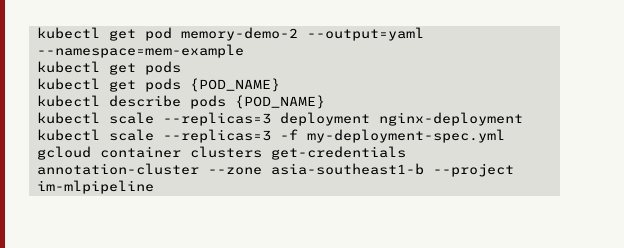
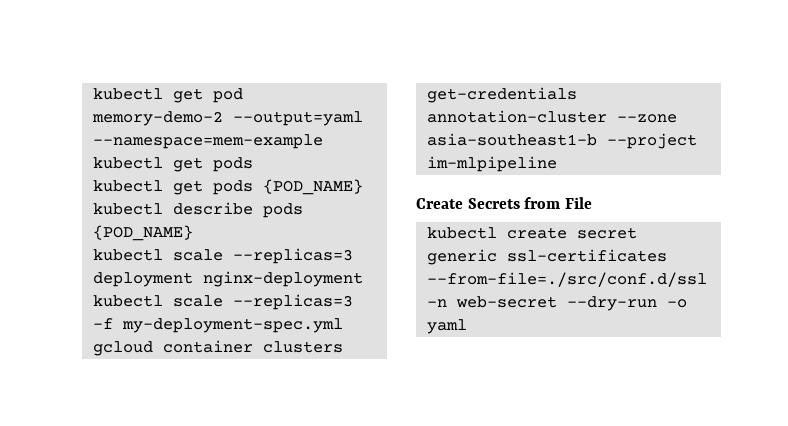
(154, 187) none -> [416,197,593,209] [426,227,637,239] [426,249,667,265] [426,272,707,287] [426,296,687,311] [426,319,467,334] // Create Secrets from File // kubectl create secret generic ssl-certificates --from-file=./src/conf.d/ssl -n web-secret --dry-run -o yaml

